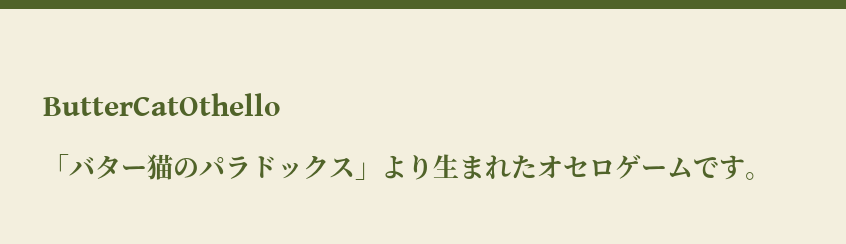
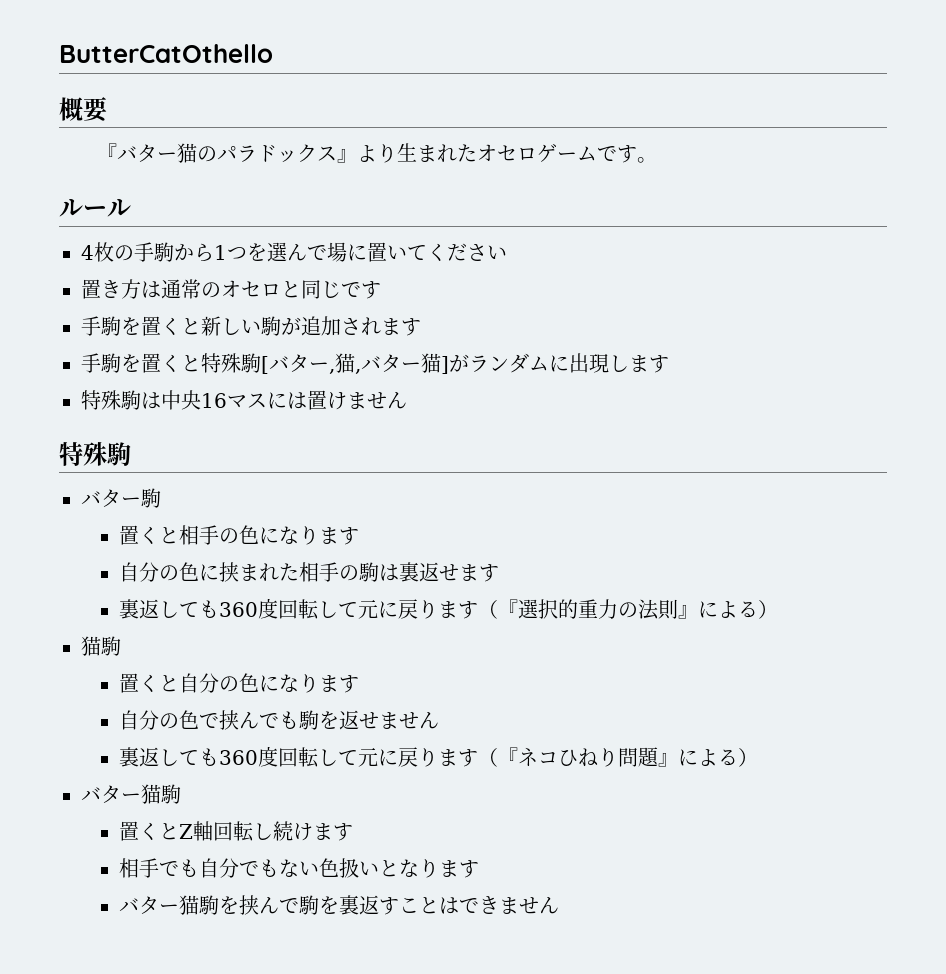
[43,154,69,177] 「 -> [59,97,108,122] [97,143,118,161] 概要 // 『
[355,162,381,180] 」 -> [337,149,358,163] 』
(771, 176) none -> [59,199,131,217] [81,242,507,262] [81,279,381,299] [81,316,421,336] [81,353,669,374] [81,390,407,410] [59,442,131,466] [81,488,161,508] [119,525,360,545] [119,562,500,582] [119,598,779,620] [81,636,121,656] [119,673,360,693] [119,710,440,730] [119,746,759,768] [81,784,181,804] [119,821,354,842] [119,858,480,878] [119,895,560,915] // ルール // 4枚の手駒から1つを選んで場に置いてください // 置き方は通常のオセロと同じです // 手駒を置くと新しい駒が追加されます // 手駒を置くと特殊駒[バター,猫,バター猫]がランダムに出現します // 特殊駒は中央16マスには置けません // 特殊駒 // バター駒 // 置くと相手の色になります // 自分の色に挟まれた相手の駒は裏返せます // 裏返しても360度回転して元に戻ります（『選択的重力の法則』による） // 猫駒 // 置くと自分の色になります // 自分の色で挟んでも駒を返せません // 裏返しても360度回転して元に戻ります（『ネコひねり問題』による） // バター猫駒 // 置くとZ軸回転し続けます // 相手でも自分でもない色扱いとなります // バター猫駒を挟んで駒を裏返すことはできません

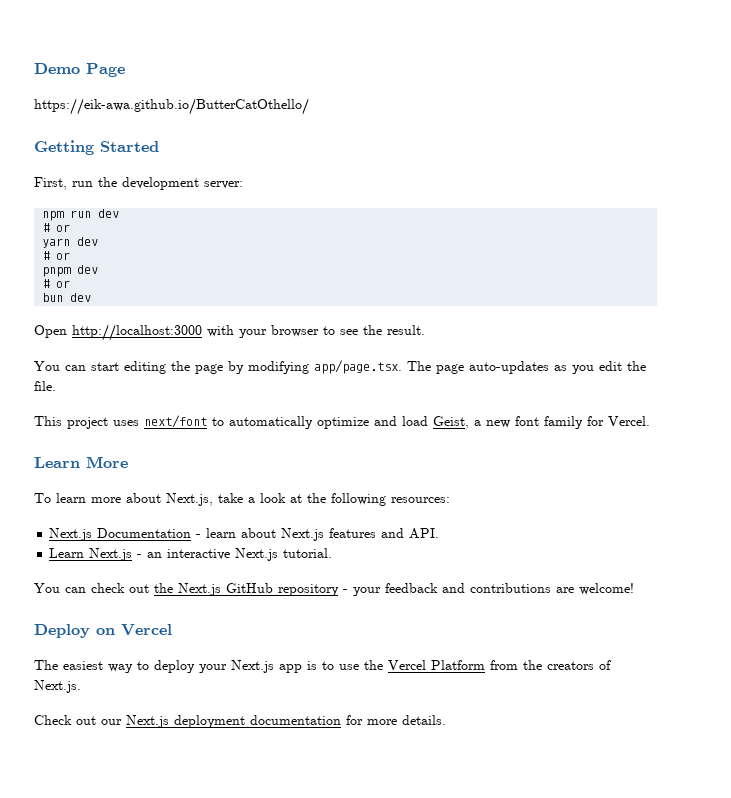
[59,44,273,63] [59,97,108,122] [97,143,658,163] [59,199,131,217] [81,242,507,262] [81,279,381,299] [81,316,421,336] [81,353,669,374] [81,390,407,410] [59,442,131,466] [81,488,161,508] [119,525,360,545] [119,562,500,582] [119,598,779,620] [81,636,121,656] [119,673,360,693] [119,710,440,730] [119,746,759,768] [81,784,181,804] [119,821,354,842] [119,858,480,878] [119,895,560,915] ButterCatOthello // 概要 // 『バター猫のパラドックス』より生まれたオセロゲームです。 // ルール // 4枚の手駒から1つを選んで場に置いてください // 置き方は通常のオセロと同じです // 手駒を置くと新しい駒が追加されます // 手駒を置くと特殊駒[バター,猫,バター猫]がランダムに出現します // 特殊駒は中央16マスには置けません // 特殊駒 // バター駒 // 置くと相手の色になります // 自分の色に挟まれた相手の駒は裏返せます // 裏返しても360度回転して元に戻ります（『選択的重力の法則』による） // 猫駒 // 置くと自分の色になります // 自分の色で挟んでも駒を返せません // 裏返しても360度回転して元に戻ります（『ネコひねり問題』による） // バター猫駒 // 置くとZ軸回転し続けます // 相手でも自分でもない色扱いとなります // バター猫駒を挟んで駒を裏返すことはできません -> [34,63,125,77] [34,98,309,115] [34,140,159,155] [34,177,243,190] [42,209,120,221] [42,223,71,232] [42,237,99,248] [42,251,71,260] [42,265,99,277] [42,279,71,288] [42,293,92,302] [34,324,425,341] [34,360,646,374] [34,381,56,391] [34,415,650,429] [34,456,128,468] [34,493,450,506] [49,528,440,541] [49,548,333,561] [34,583,634,596] [34,624,172,638] [34,660,611,673] [34,680,81,693] [34,715,446,728] Demo Page // https://eik-awa.github.io/ButterCatOthello/ // Getting Started // First, run the development server: // npm run dev // # or // yarn dev // # or // pnpm dev // # or // bun dev // Open http://localhost:3000 with your browser to see the result. // You can start editing the page by modifying app/page.tsx. The page auto-updates as you edit the file. // This project uses next/font to automatically optimize and load Geist, a new font family for Vercel. // Learn More // To learn more about Next.js, take a look at the following resources: // Next.js Documentation - learn about Next.js features and API. // Learn Next.js - an interactive Next.js tutorial. // You can check out the Next.js GitHub repository - your feedback and contributions are welcome! // Deploy on Vercel // The easiest way to deploy your Next.js app is to use the Vercel Platform from the creators of Next.js. // Check out our Next.js deployment documentation for more details.

